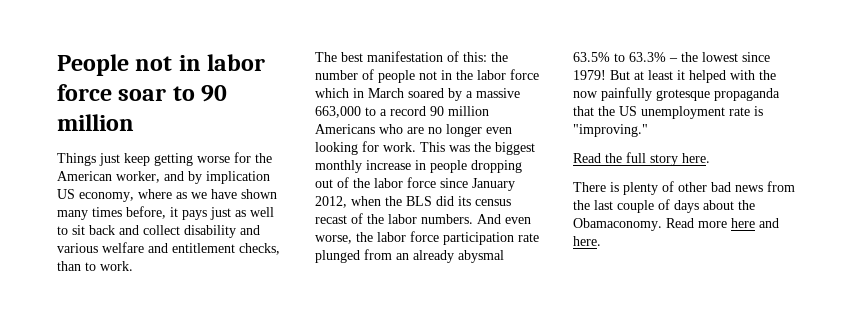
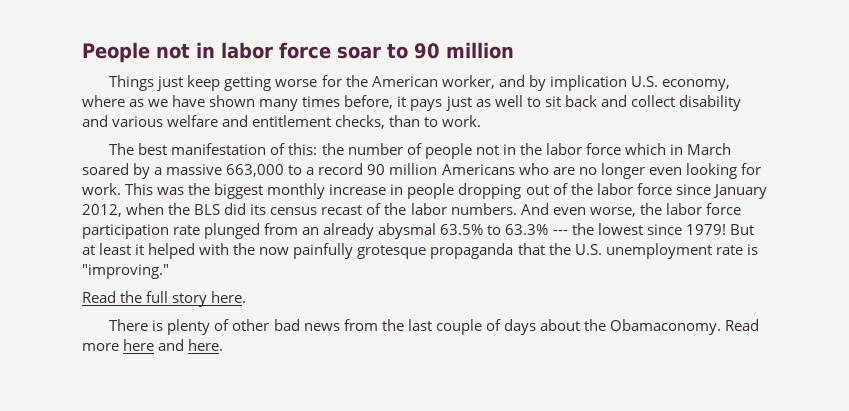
[57,189,75,199] US -> [630,76,658,87] U.S.
[669,58,678,62] – -> [552,230,568,235] ---
[619,106,637,116] US -> [574,244,602,255] U.S.

